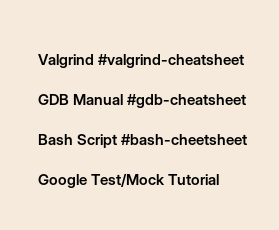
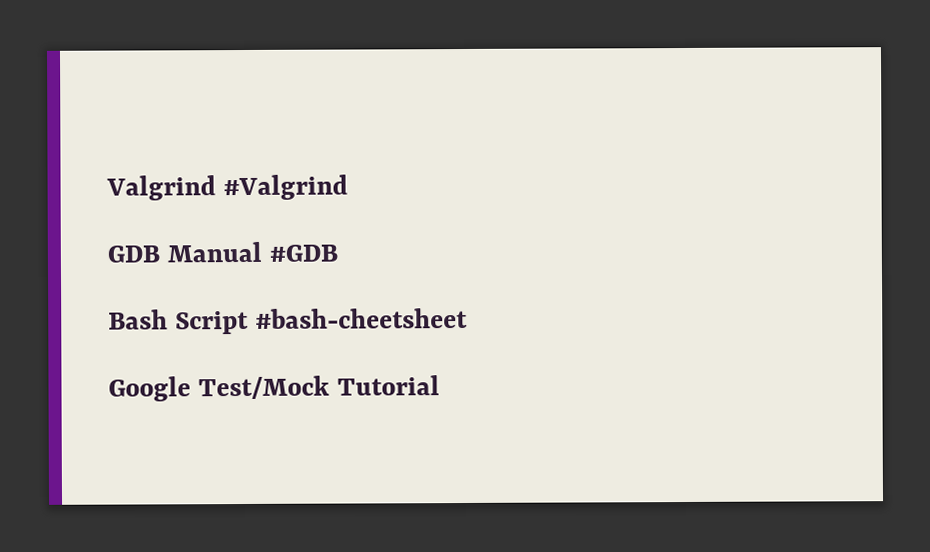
[98,54,245,68] #valgrind-cheatsheet -> [222,174,348,201] #Valgrind
[127,94,247,108] #gdb-cheatsheet -> [268,244,338,262] #GDB

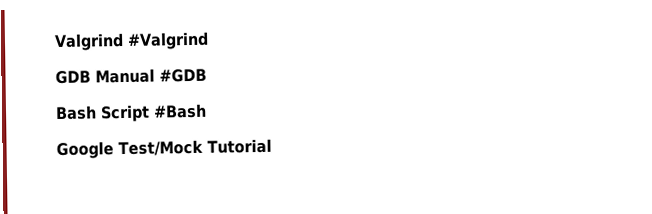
[254,307,468,329] #bash-cheetsheet -> [153,103,207,119] #Bash

